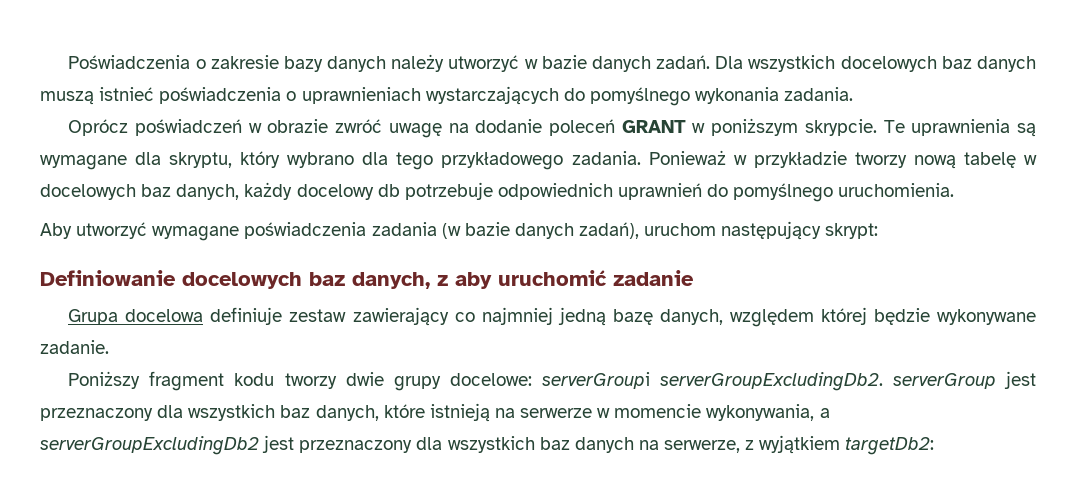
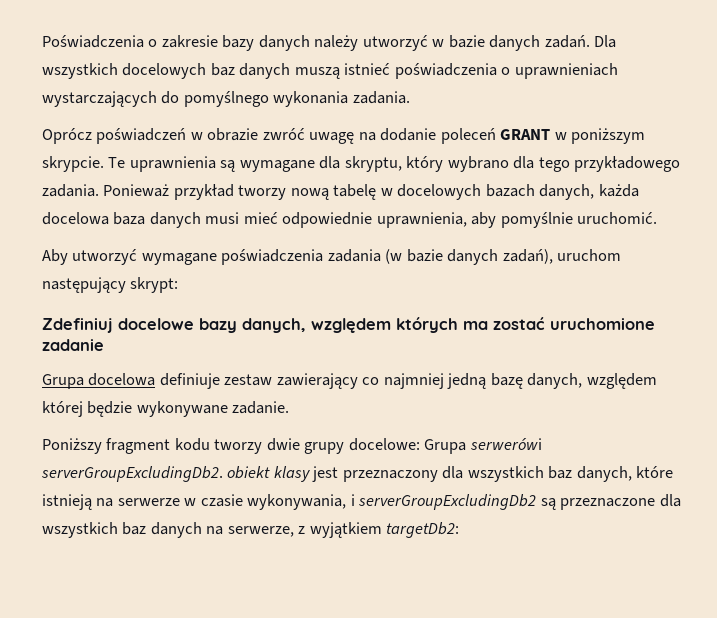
[733,151,847,168] w przykładzie -> [173,184,234,200] przykład
[141,182,955,202] baz danych, każdy docelowy db potrzebuje odpowiednich uprawnień do pomyślnego uruchomienia. -> [485,184,639,200] [42,212,658,228] bazach danych, każda docelowa baza danych musi mieć odpowiednie uprawnienia, aby pomyślnie uruchomić.
[40,270,607,289] Definiowanie docelowych baz danych, z aby uruchomić -> [42,317,655,333] Zdefiniuj docelowe bazy danych, względem których ma zostać uruchomione
[541,372,996,391] serverGroupi serverGroupExcludingDb2. serverGroup -> [424,438,542,454] [41,466,310,482] Grupa serwerówi serverGroupExcludingDb2. obiekt klasy
[614,404,830,421] [40,435,413,455] momencie wykonywania, a serverGroupExcludingDb2 jest przeznaczony -> [200,494,656,510] czasie wykonywania, i serverGroupExcludingDb2 są przeznaczone

